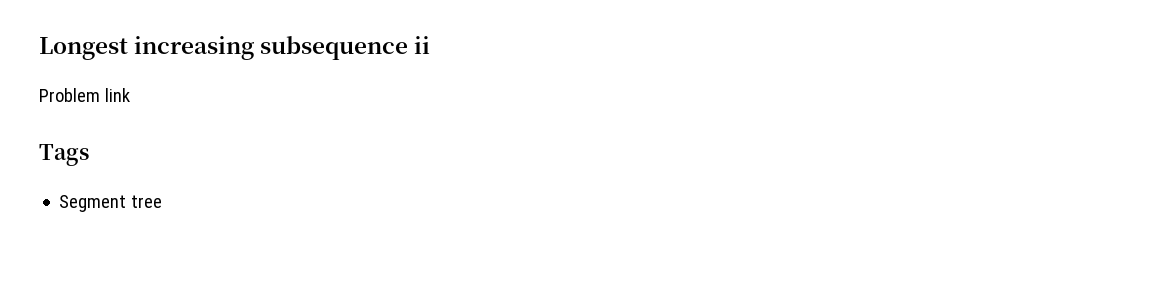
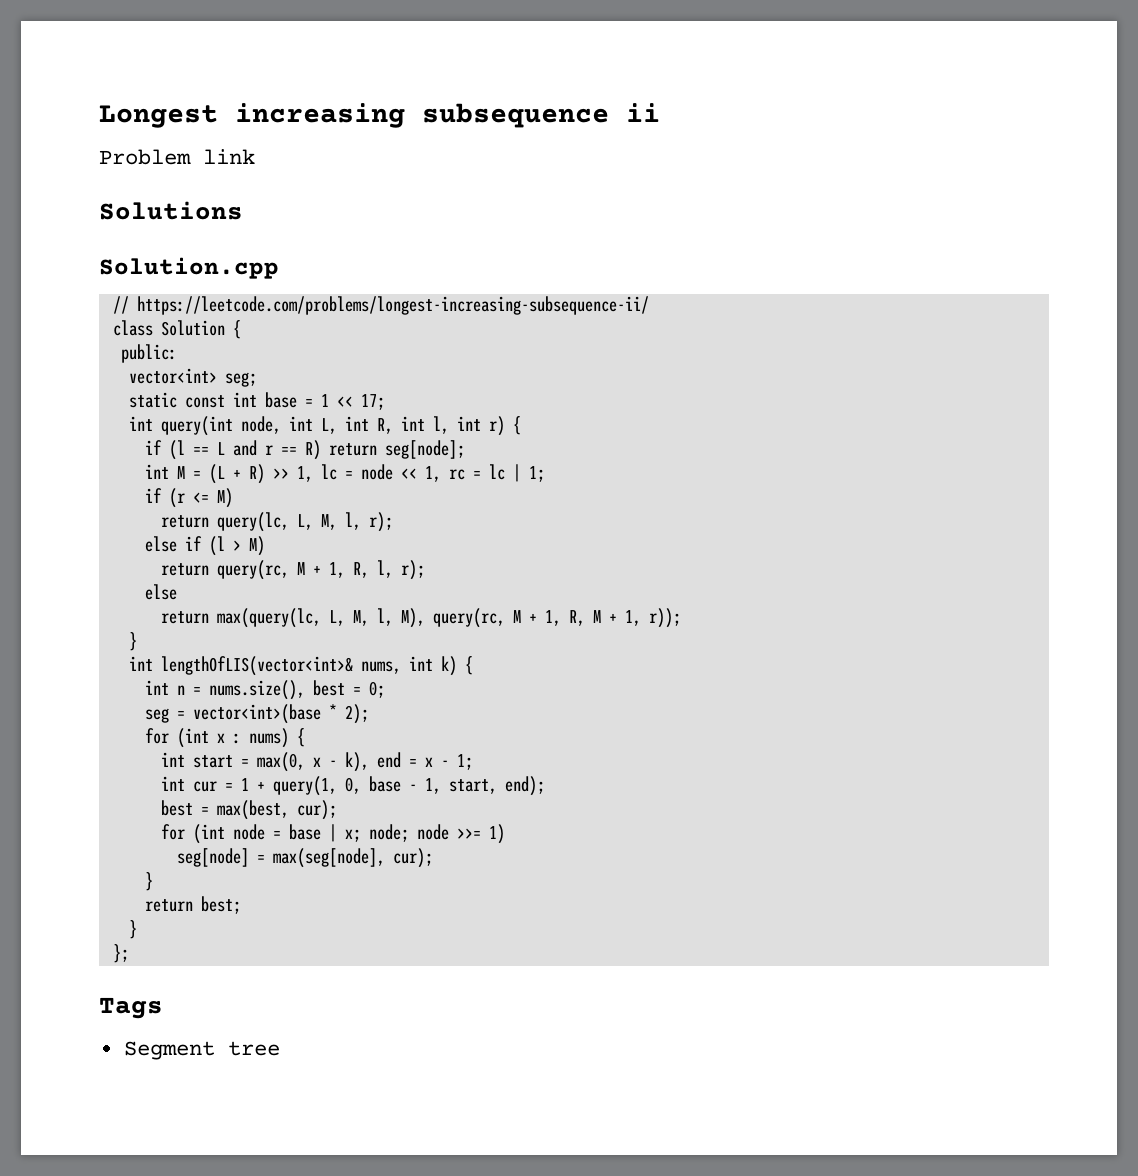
(130, 95) none -> [99,201,243,220] [99,257,279,279] [112,296,649,315] [112,320,241,339] [120,344,177,363] [128,368,257,387] [128,392,385,410] [128,416,521,436] [144,440,465,460] [144,464,545,484] [144,488,233,508] [160,512,393,532] [144,536,265,556] [160,560,425,580] [144,584,177,600] [160,608,681,628] [128,632,137,651] [128,656,473,676] [144,680,385,700] [144,704,369,724] [144,728,305,748] [160,752,473,772] [160,776,545,796] [160,800,337,820] [160,824,505,844] [176,848,433,868] [144,872,153,891] [144,896,241,914] [128,920,137,939] [112,944,129,963] // Solutions // Solution.cpp // // https://leetcode.com/problems/longest-increasing-subsequence-ii/ // class Solution { // public: // vector<int> seg; // static const int base = 1 << 17; // int query(int node, int L, int R, int l, int r) { // if (l == L and r == R) return seg[node]; // int M = (L + R) >> 1, lc = node << 1, rc = lc | 1; // if (r <= M) // return query(lc, L, M, l, r); // else if (l > M) // return query(rc, M + 1, R, l, r); // else // return max(query(lc, L, M, l, M), query(rc, M + 1, R, M + 1, r)); // } // int lengthOfLIS(vector<int>& nums, int k) { // int n = nums.size(), best = 0; // seg = vector<int>(base * 2); // for (int x : nums) { // int start = max(0, x - k), end = x - 1; // int cur = 1 + query(1, 0, base - 1, start, end); // best = max(best, cur); // for (int node = base | x; node; node >>= 1) // seg[node] = max(seg[node], cur); // } // return best; // } // };

